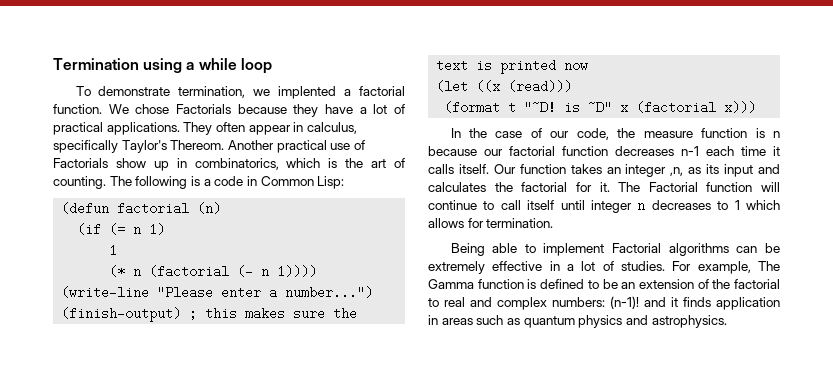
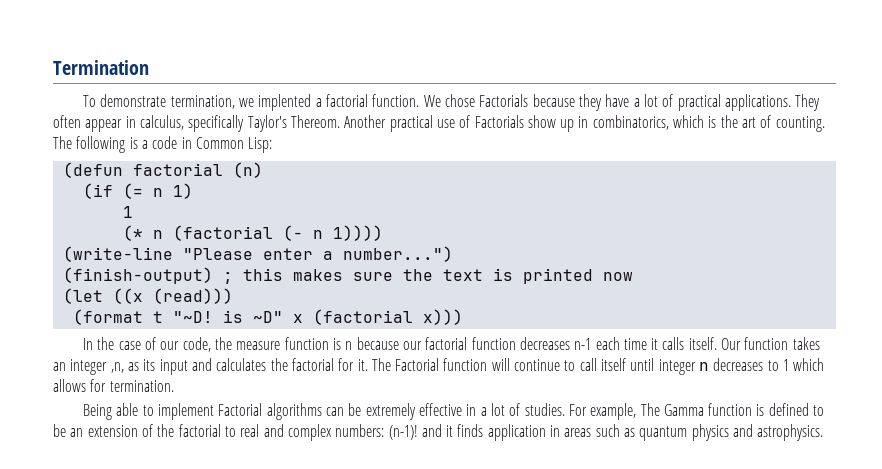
[143,58,272,74] using a while loop -> (149, 67) none

